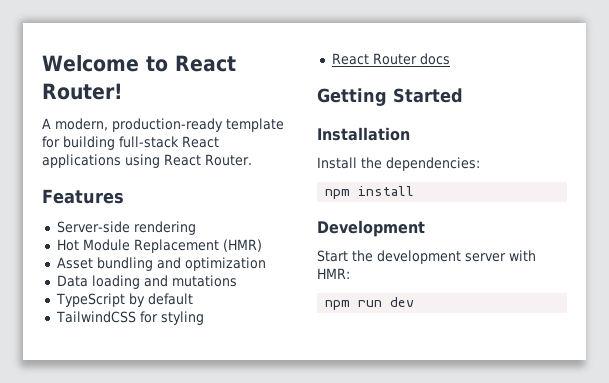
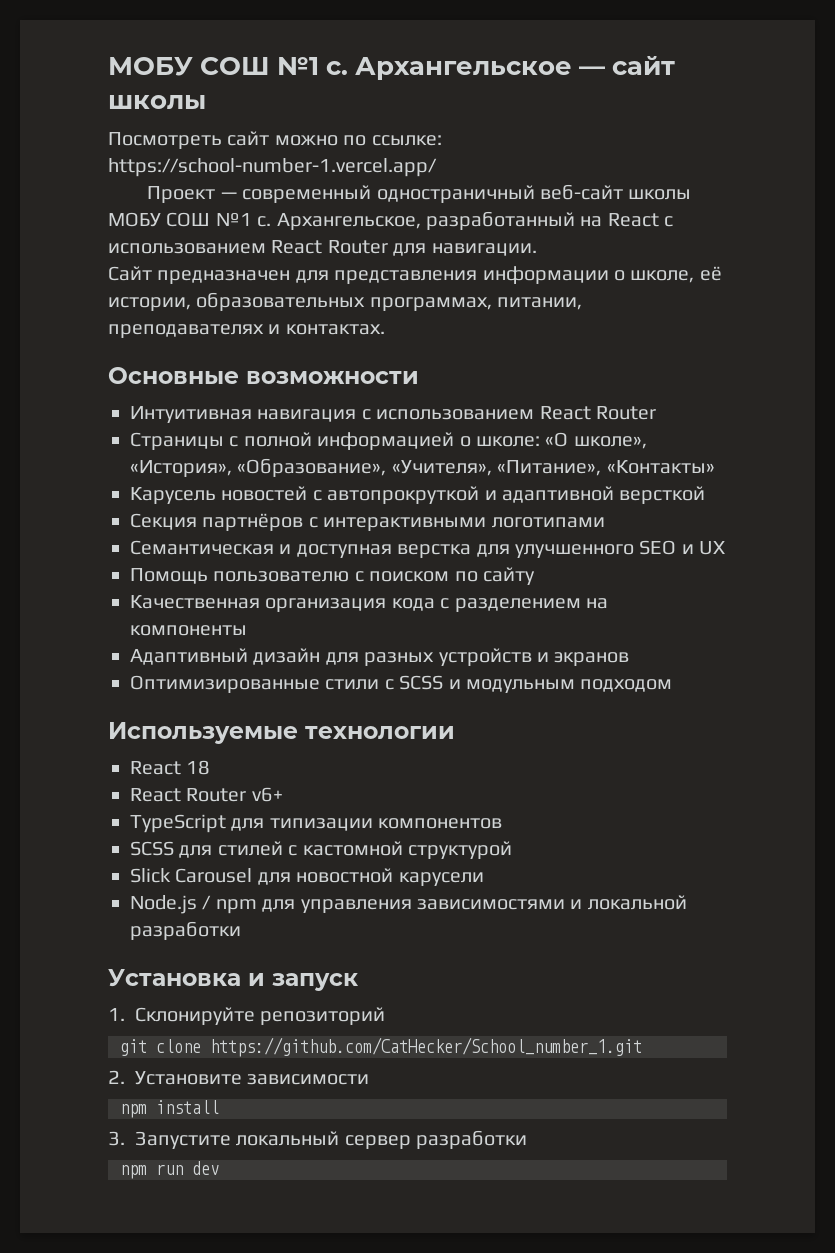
[42,55,236,72] [42,83,123,100] [42,118,284,132] [42,136,219,150] [42,154,252,168] [42,189,124,204] [56,221,196,235] [56,239,262,253] [56,257,266,271] [56,275,237,289] [55,293,193,307] [55,311,204,325] [331,53,450,65] [317,88,463,106] [317,127,410,141] [317,157,480,171] [325,186,415,199] [317,220,425,237] [317,250,536,264] [317,268,350,279] Welcome to React Router! // A modern, production-ready template for building full-stack React applications using React Router. // Features // Server-side rendering // Hot Module Replacement (HMR) // Asset bundling and optimization // Data loading and mutations // TypeScript by default // TailwindCSS for styling // React Router docs // Getting Started // Installation // Install the dependencies: // npm install // Development // Start the development server with HMR: -> [108,56,676,80] [108,95,206,109] [108,131,442,149] [108,158,437,177] [147,184,692,203] [108,211,674,230] [108,240,537,256] [108,266,722,284] [108,292,583,311] [108,324,385,338] [108,367,419,384] [130,406,656,423] [130,432,647,450] [130,458,715,477] [130,486,706,504] [130,513,605,531] [130,540,726,558] [130,567,535,585] [130,595,608,612] [130,625,247,636] [130,648,630,666] [130,675,673,693] [108,722,455,744] [130,760,211,775] [130,787,283,802] [130,814,503,833] [130,841,512,859] [130,868,484,886] [130,895,687,914] [130,921,241,940] [108,969,359,991] [108,1007,386,1025] [120,1037,642,1057] [108,1070,370,1085] [120,1100,219,1118] [108,1130,528,1149] МОБУ СОШ №1 с. Архангельское — сайт школы // Посмотреть сайт можно по ссылке: https://school-number-1.vercel.app/ // Проект — современный одностраничный веб-сайт школы МОБУ СОШ №1 с. Архангельское, разработанный на React с использованием React Router для навигации. // Сайт предназначен для представления информации о школе, её истории, образовательных программах, питании, преподавателях и контактах. // Основные возможности // Интуитивная навигация с использованием React Router // Страницы с полной информацией о школе: «О школе», «История», «Образование», «Учителя», «Питание», «Контакты» // Карусель новостей с автопрокруткой и адаптивной версткой // Секция партнёров с интерактивными логотипами // Семантическая и доступная верстка для улучшенного SEO и UX // Помощь пользователю с поиском по сайту // Качественная организация кода с разделением на компоненты // Адаптивный дизайн для разных устройств и экранов // Оптимизированные стили с SCSS и модульным подходом // Используемые технологии // React 18 // React Router v6+ // TypeScript для типизации компонентов // SCSS для стилей с кастомной структурой // Slick Carousel для новостной карусели // Node.js / npm для управления зависимостями и локальной разработки // Установка и запуск // 1. Склонируйте репозиторий // git clone https://github.com/CatHecker/School_number_1.git // 2. Установите зависимости // npm install // 3. Запустите локальный сервер разработки

